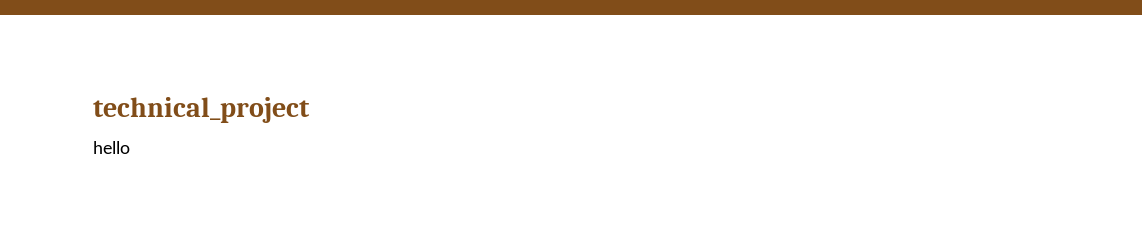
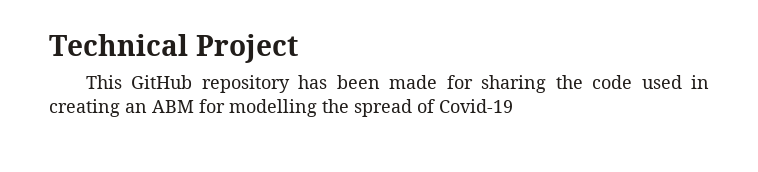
[93,97,310,123] [93,141,130,154] technical_project // hello -> [49,34,298,63] [85,75,709,93] [49,99,513,117] Technical Project // This GitHub repository has been made for sharing the code used in creating an ABM for modelling the spread of Covid-19

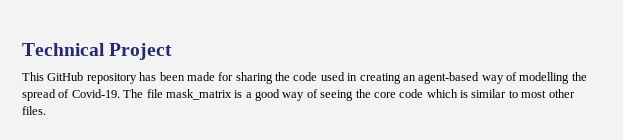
[152,99,225,113] ABM for -> [418,72,517,84] agent-based way of
[439,99,513,113] Covid-19 -> [71,89,575,101] [22,106,46,115] Covid-19. The file mask_matrix is a good way of seeing the core code which is similar to most other files.

